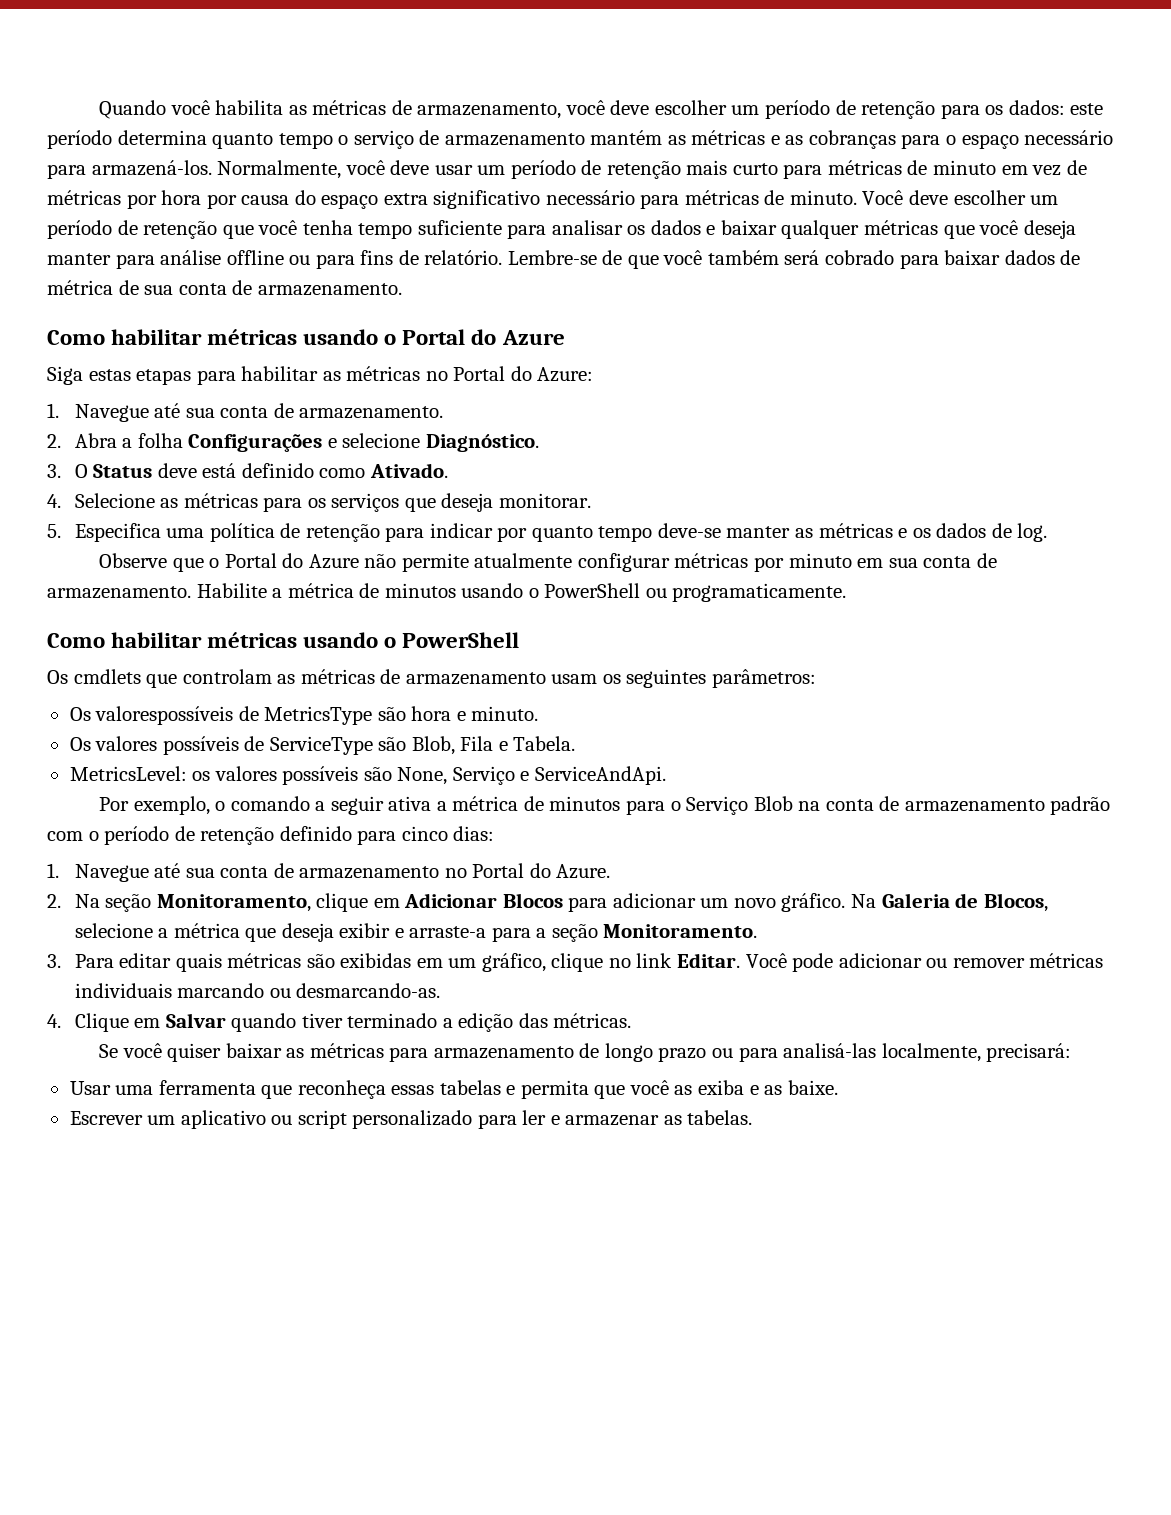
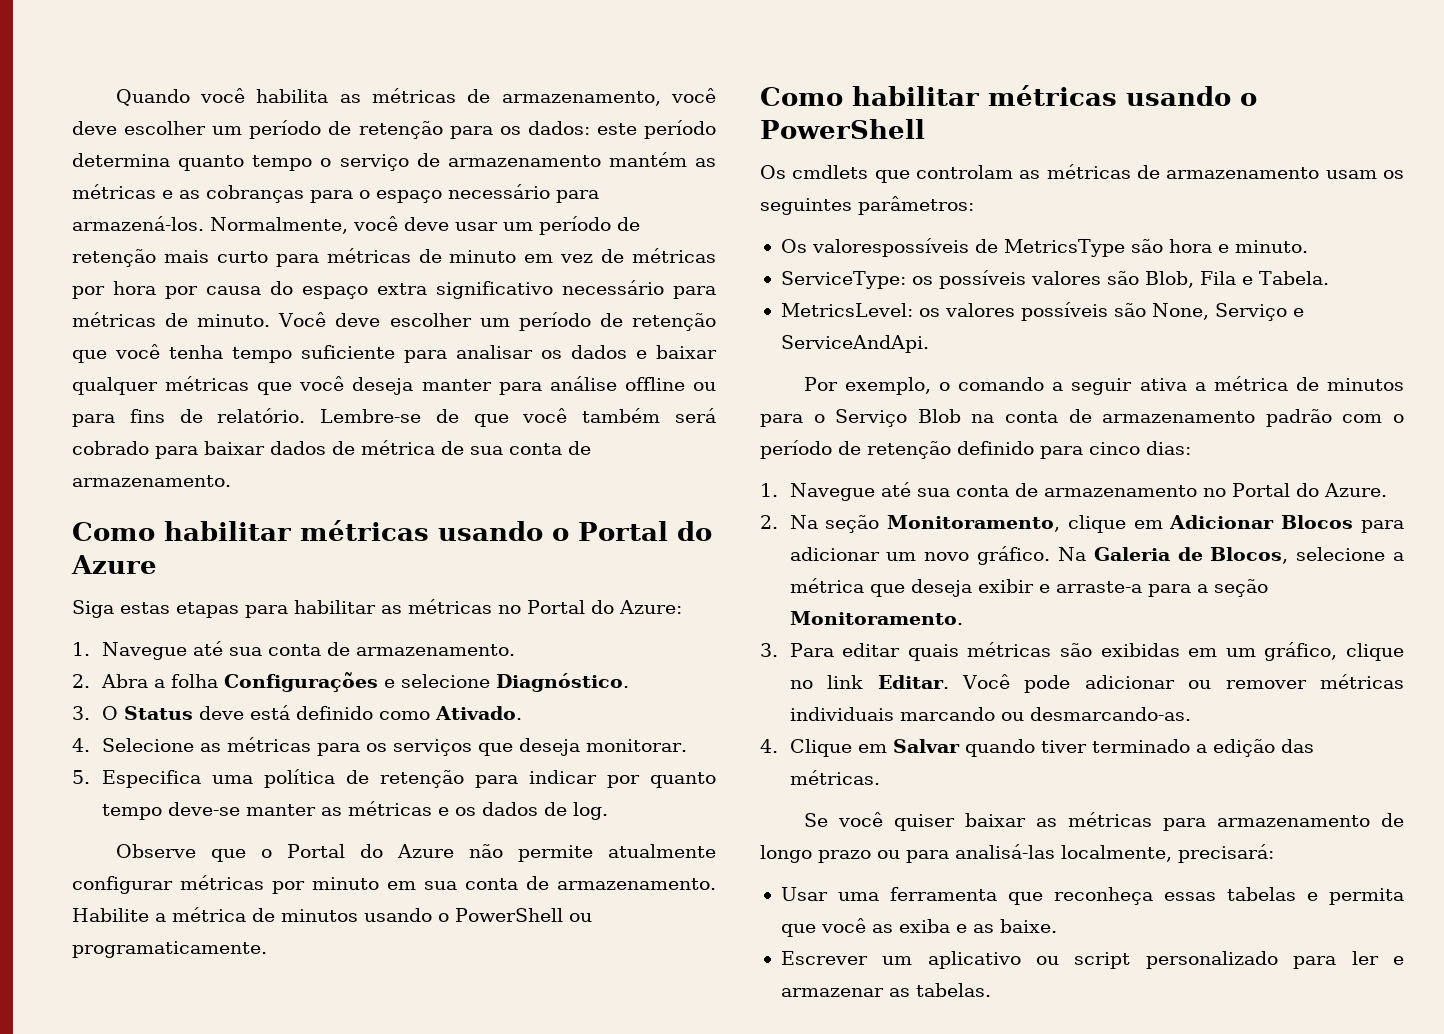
[69,736,373,755] Os valores possíveis de ServiceType -> [780,270,1101,289] ServiceType: os possíveis valores

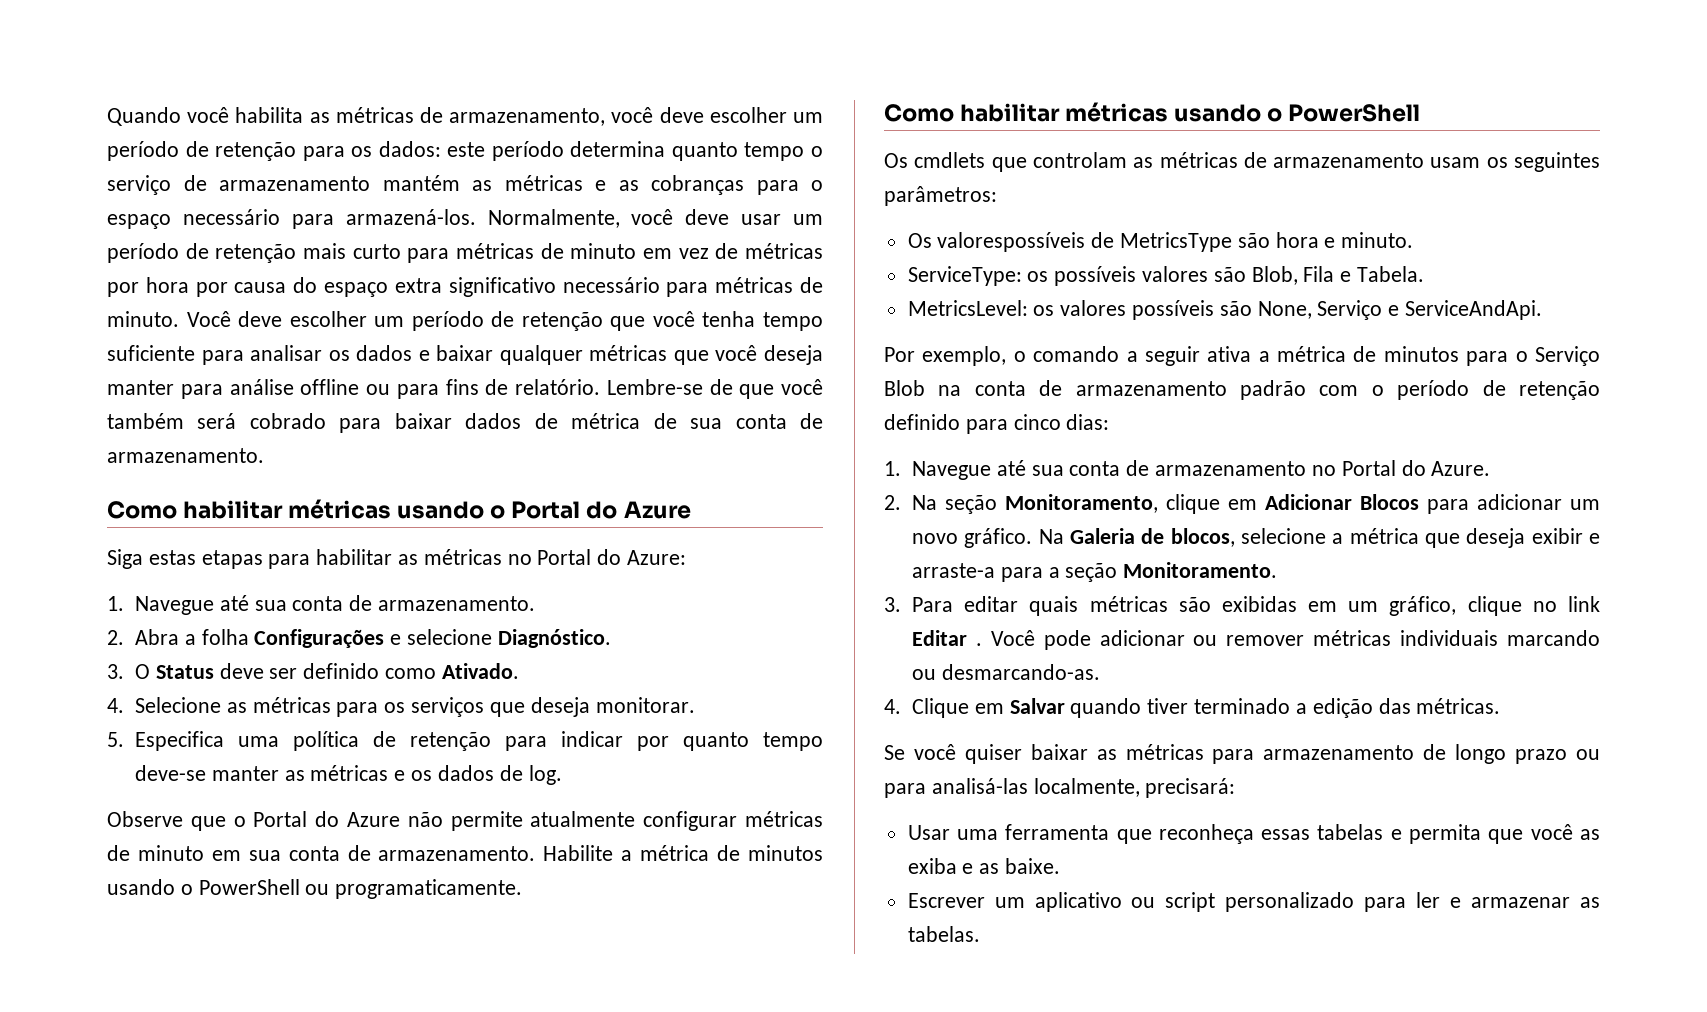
[249,705,290,720] está -> [269,668,298,679] ser
[272,881,305,894] por -> [107,845,130,861] de
[1210,547,1289,564] Blocos, -> [1170,528,1235,547] blocos,
[877,675,949,689] Editar. -> [912,630,982,646] Editar .

